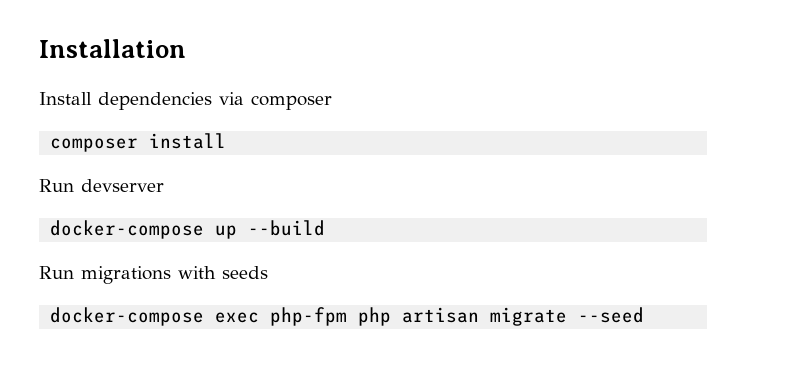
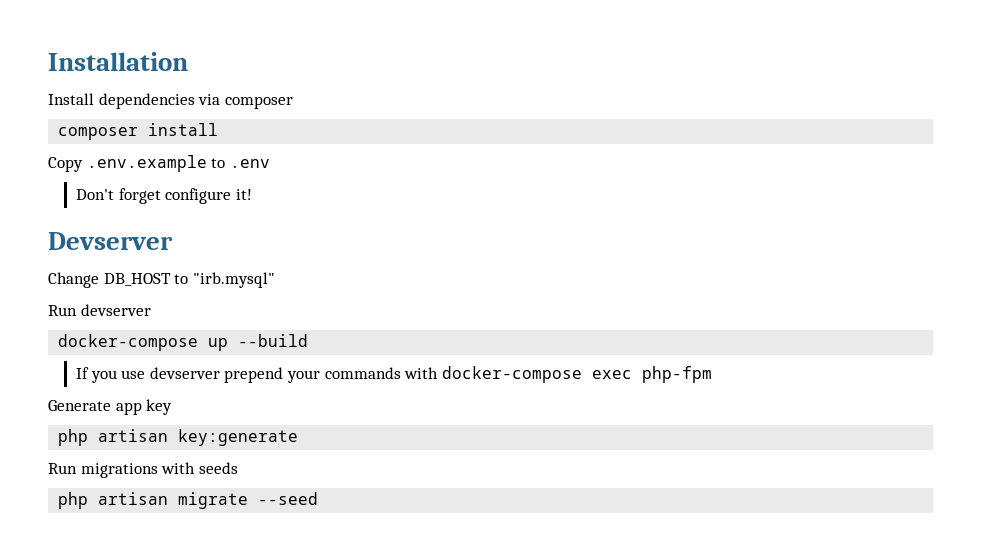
(227, 141) none -> [48,155,270,172] [76,188,252,204] [48,232,173,250] [48,272,275,288] // Copy .env.example to .env // Don't forget configure it! // Devserver // Change DB_HOST to "irb.mysql"
(326, 228) none -> [76,366,712,383] [48,399,173,415] [58,429,299,446] // If you use devserver prepend your commands with docker-compose exec php-fpm // Generate app key // php artisan key:generate
[50,307,348,326] docker-compose exec php-fpm -> (238, 468) none

